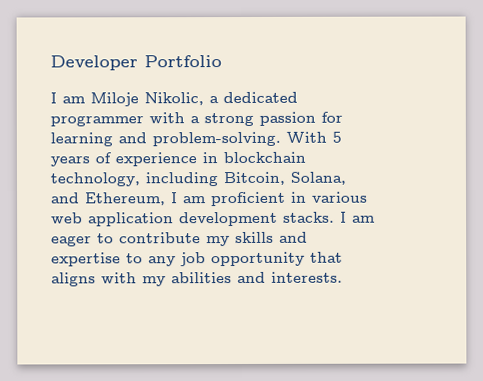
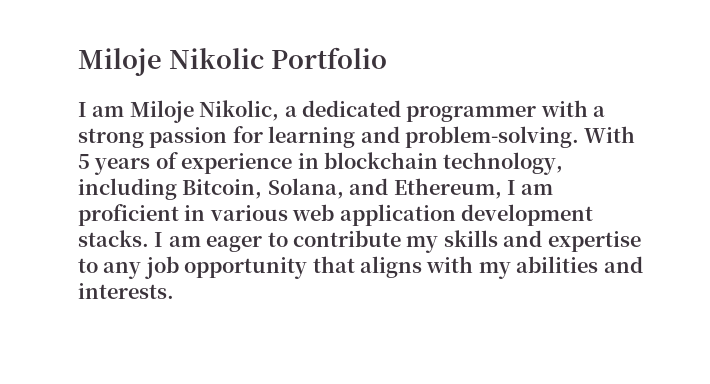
[50,55,138,71] Developer -> [78,48,264,76] Miloje Nikolic

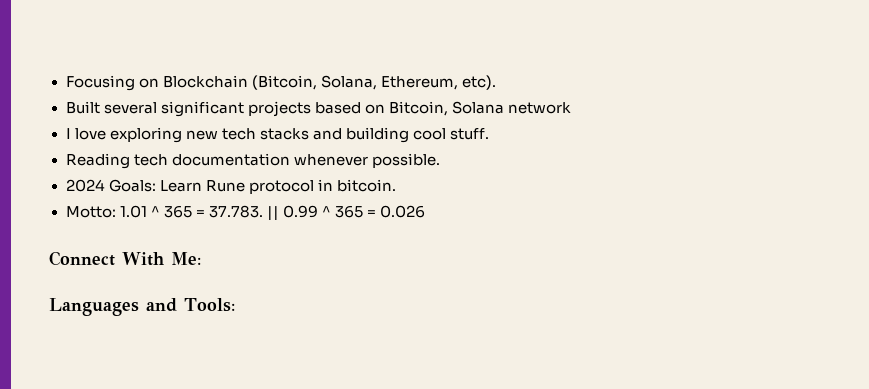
[78,47,387,76] [78,100,606,123] [78,126,636,148] [78,152,564,175] [78,178,554,200] [78,204,593,226] [78,230,641,253] [78,256,643,279] [78,283,174,299] Miloje Nikolic Portfolio // I am Miloje Nikolic, a dedicated programmer with a strong passion for learning and problem-solving. With 5 years of experience in blockchain technology, including Bitcoin, Solana, and Ethereum, I am proficient in various web application development stacks. I am eager to contribute my skills and expertise to any job opportunity that aligns with my abilities and interests. -> [65,75,496,91] [65,101,571,117] [65,127,489,143] [65,153,440,169] [65,179,396,194] [65,205,426,220] [49,251,201,266] [49,298,235,316] Focusing on Blockchain (Bitcoin, Solana, Ethereum, etc). // Built several significant projects based on Bitcoin, Solana network // I love exploring new tech stacks and building cool stuff. // Reading tech documentation whenever possible. // 2024 Goals: Learn Rune protocol in bitcoin. // Motto: 1.01 ^ 365 = 37.783. || 0.99 ^ 365 = 0.026 // Connect With Me: // Languages and Tools:

